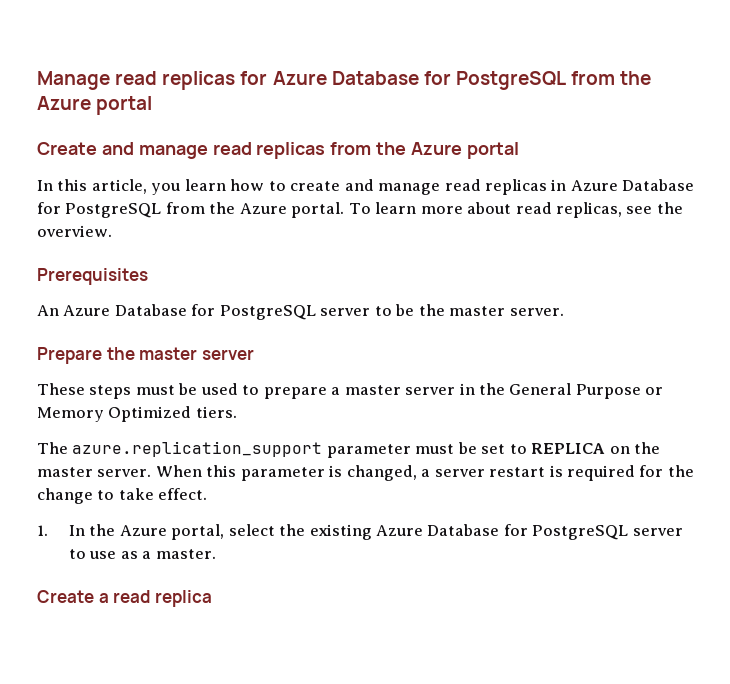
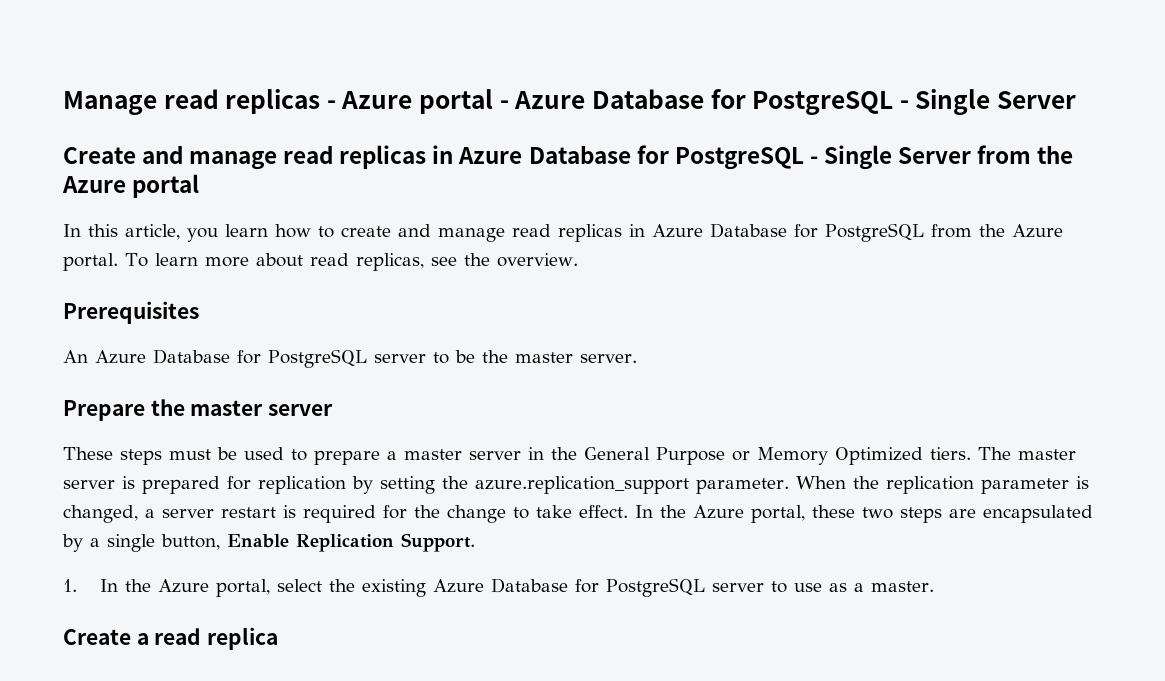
[240,71,652,90] [37,96,153,115] for Azure Database for PostgreSQL from the Azure portal -> [326,89,1076,115] - Azure portal - Azure Database for PostgreSQL - Single Server
(326, 150) none -> [432,145,971,170] in Azure Database for PostgreSQL - Single Server
[37,441,661,458] [37,465,237,477] // The azure.replication_support parameter must be set to REPLICA on the master server. When this -> [978,447,1076,460] [63,476,974,494] The master server is prepared for replication by setting the azure.replication_support parameter. When the replication
(208, 494) none -> [635,505,1093,523] [62,533,475,552] In the Azure portal, these two steps are encapsulated by a single button, Enable Replication Support.

